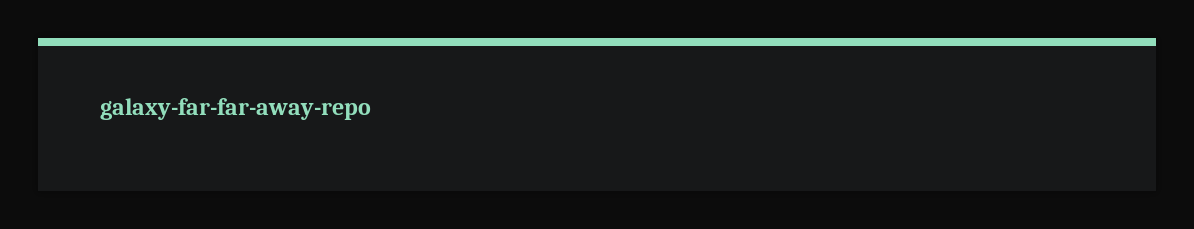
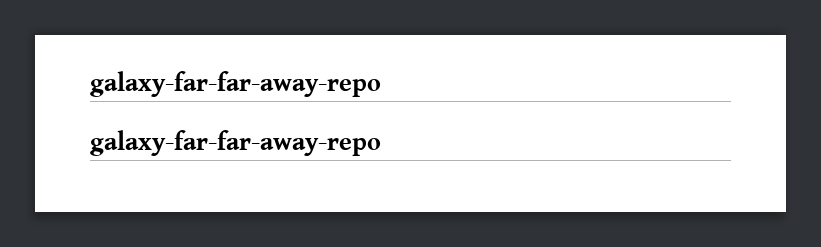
[100,98,371,120] galaxy-far-far-away-repo -> [90,71,381,97] [90,130,381,156] galaxy-far-far-away-repo // galaxy-far-far-away-repo

